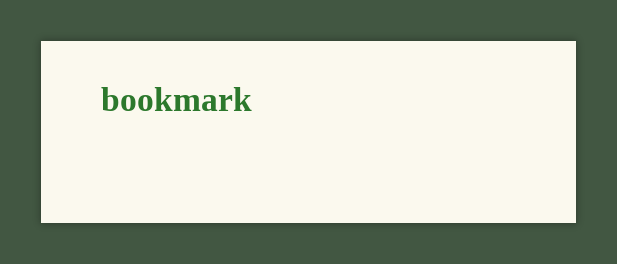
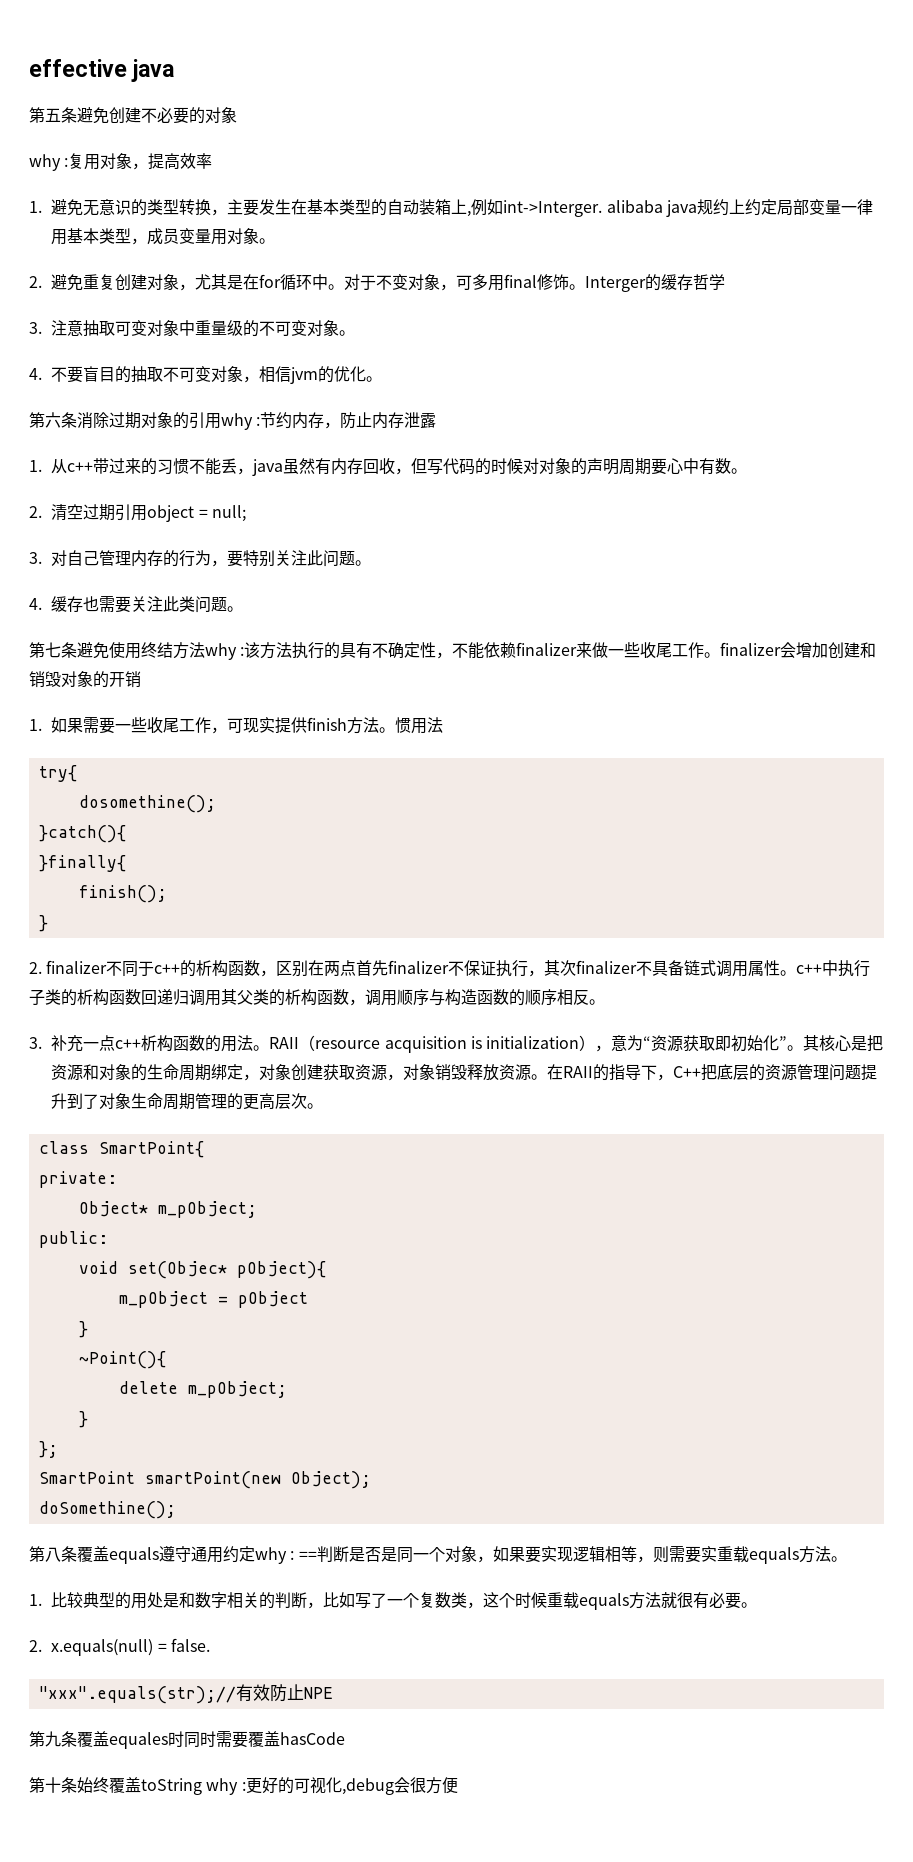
[101,87,252,111] bookmark -> [29,59,175,82] [29,107,237,124] [29,153,213,171] [29,199,874,217] [51,228,276,245] [29,274,726,292] [29,320,356,337] [29,366,383,384] [29,412,437,430] [29,458,748,476] [29,504,247,522] [29,550,372,567] [29,596,244,613] [29,642,877,660] [29,671,141,688] [29,717,444,734] [38,765,77,782] [78,795,216,813] [38,825,126,843] [38,855,126,872] [78,885,167,903] [38,915,48,932] [29,960,871,977] [29,989,605,1006] [29,1035,884,1053] [51,1064,878,1081] [51,1093,324,1110] [38,1141,204,1158] [38,1171,117,1188] [78,1201,257,1218] [38,1231,108,1248] [78,1261,326,1279] [118,1291,308,1308] [78,1321,88,1338] [78,1351,166,1369] [118,1381,287,1398] [78,1411,88,1428] [38,1441,58,1458] [38,1471,371,1489] [38,1501,176,1519] [29,1546,847,1564] [29,1592,758,1610] [29,1638,211,1656] [38,1684,333,1704] [29,1731,345,1749] [29,1777,458,1795] effective java // 第五条避免创建不必要的对象 // why :复用对象，提高效率 // 1.避免无意识的类型转换，主要发生在基本类型的自动装箱上,例如int->Interger. alibaba java规约上约定局部变量一律用基本类型，成员变量用对象。 // 2.避免重复创建对象，尤其是在for循环中。对于不变对象，可多用final修饰。Interger的缓存哲学 // 3.注意抽取可变对象中重量级的不可变对象。 // 4.不要盲目的抽取不可变对象，相信jvm的优化。 // 第六条消除过期对象的引用why :节约内存，防止内存泄露 // 1.从c++带过来的习惯不能丢，java虽然有内存回收，但写代码的时候对对象的声明周期要心中有数。 // 2.清空过期引用object = null; // 3.对自己管理内存的行为，要特别关注此问题。 // 4.缓存也需要关注此类问题。 // 第七条避免使用终结方法why :该方法执行的具有不确定性，不能依赖finalizer来做一些收尾工作。finalizer会增加创建和销毁对象的开销 // 1.如果需要一些收尾工作，可现实提供finish方法。惯用法 // try{ // dosomethine(); // }catch(){ // }finally{ // finish(); // } // 2. finalizer不同于c++的析构函数，区别在两点首先finalizer不保证执行，其次finalizer不具备链式调用属性。c++中执行子类的析构函数回递归调用其父类的析构函数，调用顺序与构造函数的顺序相反。 // 3.补充一点c++析构函数的用法。RAII（resource acquisition is initialization），意为“资源获取即初始化”。其核心是把资源和对象的生命周期绑定，对象创建获取资源，对象销毁释放资源。在RAII的指导下，C++把底层的资源管理问题提升到了对象生命周期管理的更高层次。 // class SmartPoint{ // private: // Object* m_pObject; // public: // void set(Objec* pObject){ // m_pObject = pObject // } // ~Point(){ // delete m_pObject; // } // }; // SmartPoint smartPoint(new Object); // doSomethine(); // 第八条覆盖equals遵守通用约定why : ==判断是否是同一个对象，如果要实现逻辑相等，则需要实重载equals方法。 // 1.比较典型的用处是和数字相关的判断，比如写了一个复数类，这个时候重载equals方法就很有必要。 // 2. x.equals(null) = false. // "xxx".equals(str);//有效防止NPE // 第九条覆盖equales时同时需要覆盖hasCode // 第十条始终覆盖toString why :更好的可视化,debug会很方便

